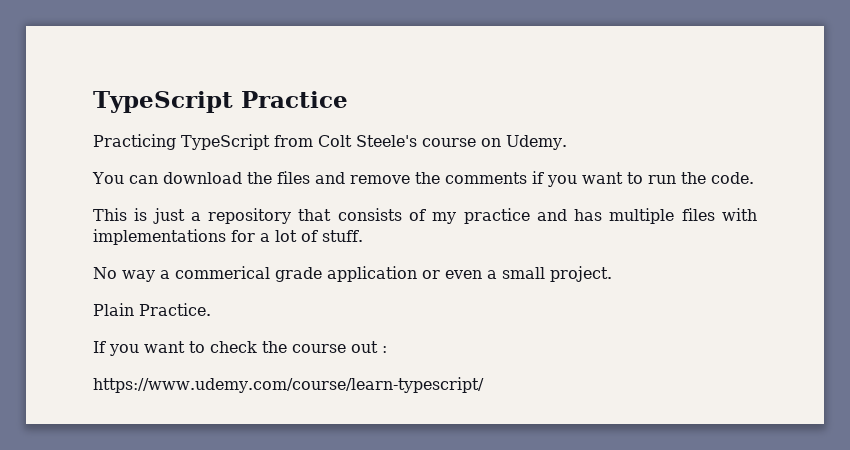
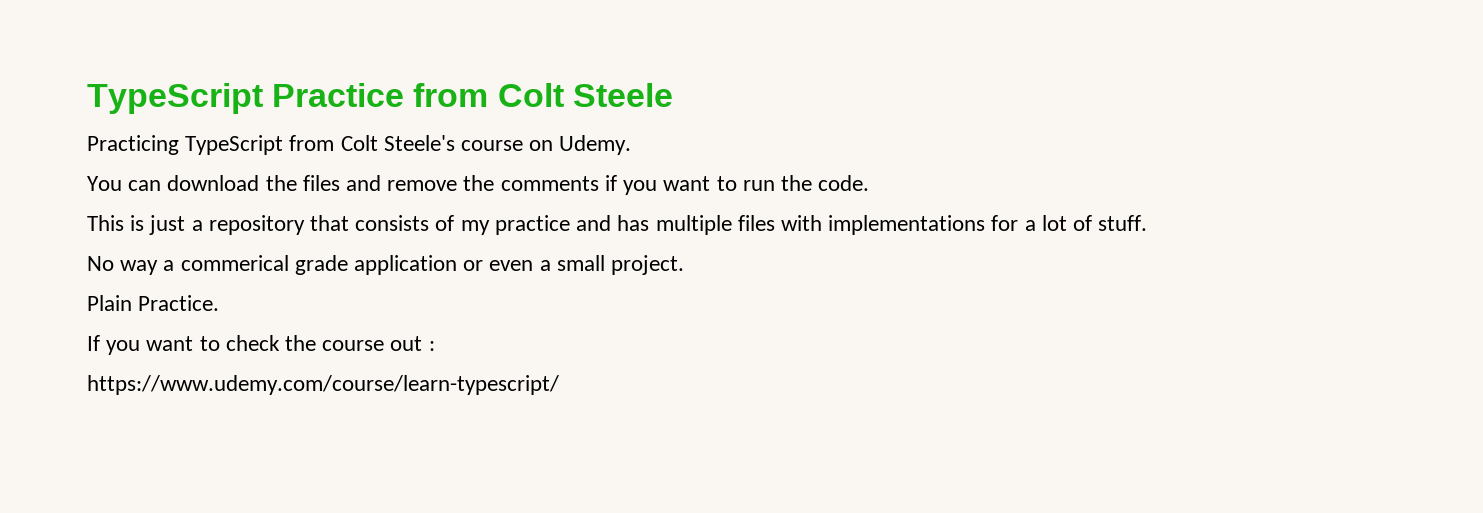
(348, 99) none -> [413,83,673,107] from Colt Steele

